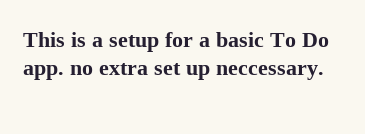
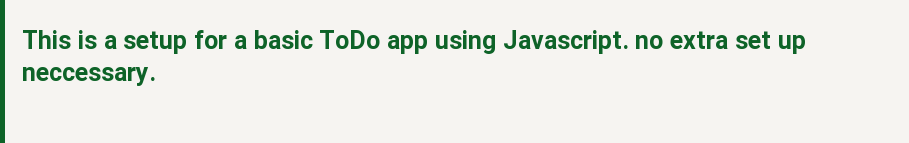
[270,33,329,47] [23,65,64,80] To Do app. -> [319,30,629,54] ToDo app using Javascript.

